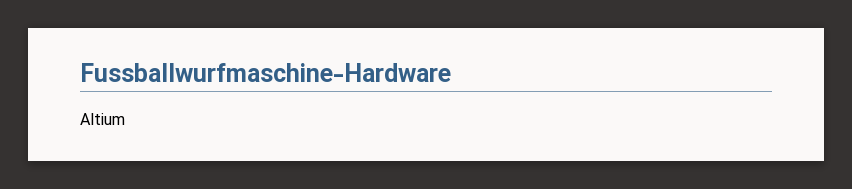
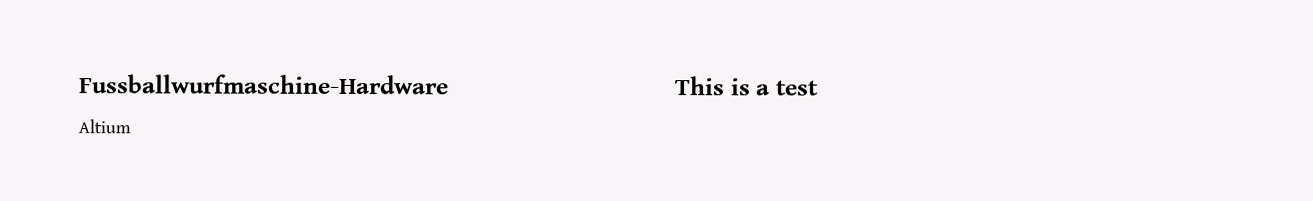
(125, 119) none -> [675,76,819,96] // This is a test

